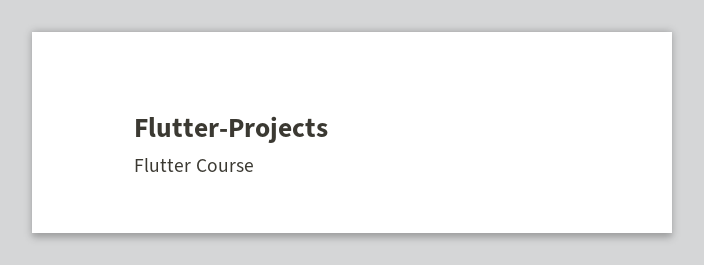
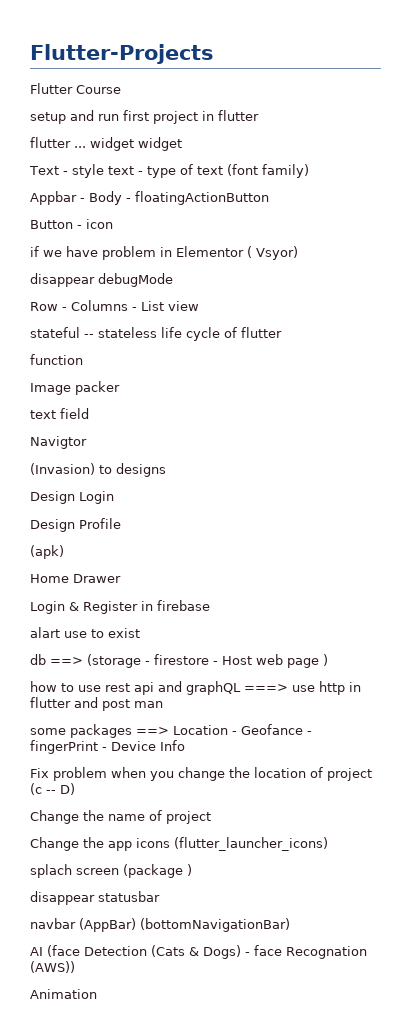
(255, 165) none -> [30,110,259,124] [30,137,182,151] [29,164,309,178] [30,191,269,205] [30,219,113,229] [30,246,298,260] [30,273,173,287] [30,300,199,311] [30,327,282,341] [30,354,83,365] [30,381,120,395] [30,408,89,419] [30,436,87,449] [30,463,166,477] [30,491,114,504] [30,518,121,532] [30,545,64,559] [30,574,121,583] [30,600,210,614] [30,627,140,638] [30,654,328,668] [30,681,361,695] [30,697,163,711] [30,724,312,738] [30,740,185,754] [30,767,372,781] [30,783,75,795] [30,810,211,824] [30,837,328,851] [30,864,192,878] [30,891,160,905] [30,918,290,932] [30,945,367,959] [30,961,75,973] [30,989,97,999] // setup and run first project in flutter // flutter ... widget widget // Text - style text - type of text (font family) // Appbar - Body - floatingActionButton // Button - icon // if we have problem in Elementor ( Vsyor) // disappear debugMode // Row - Columns - List view // stateful -- stateless life cycle of flutter // function // Image packer // text field // Navigtor // (Invasion) to designs // Design Login // Design Profile // (apk) // Home Drawer // Login & Register in firebase // alart use to exist // db ==> (storage - firestore - Host web page ) // how to use rest api and graphQL ===> use http in flutter and post man // some packages ==> Location - Geofance - fingerPrint - Device Info // Fix problem when you change the location of project (c -- D) // Change the name of project // Change the app icons (flutter_launcher_icons) // splach screen (package ) // disappear statusbar // navbar (AppBar) (bottomNavigationBar) // AI (face Detection (Cats & Dogs) - face Recognation (AWS)) // Animation

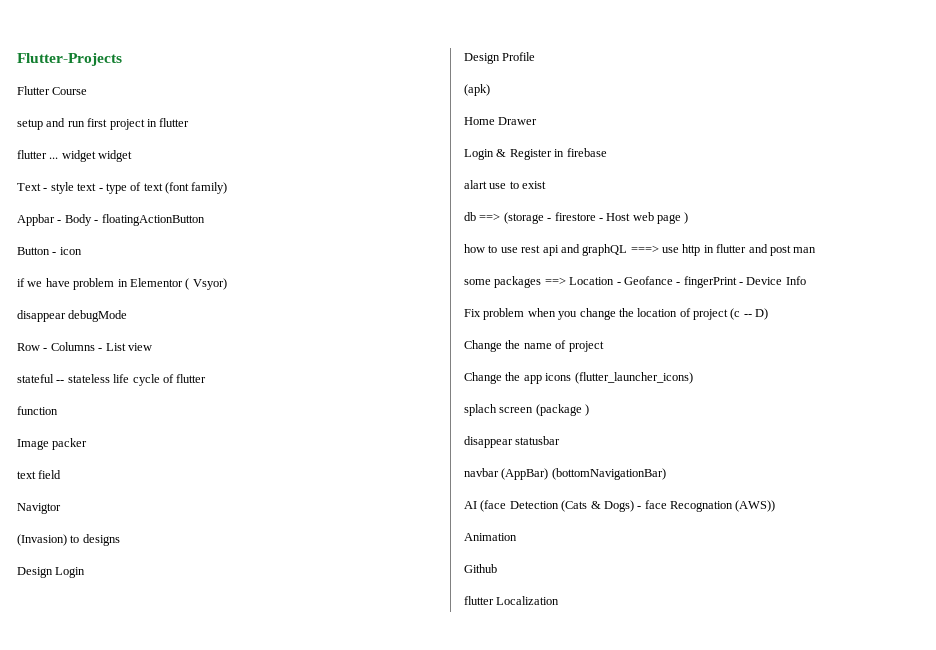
(97, 994) none -> [464,564,497,573] [464,596,560,605] // Github // flutter Localization

